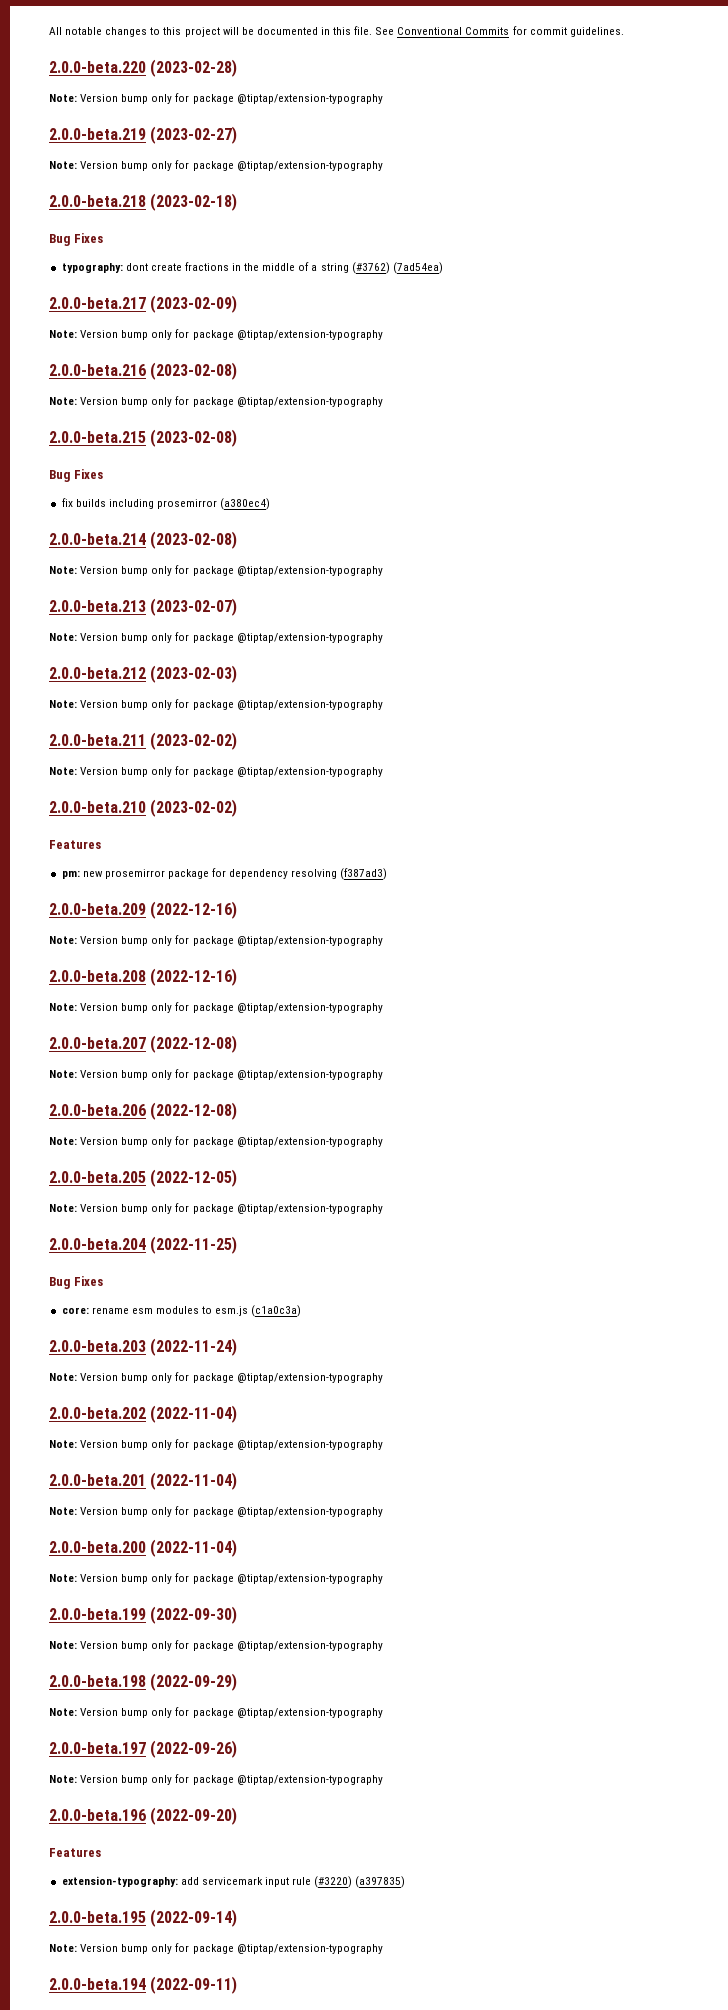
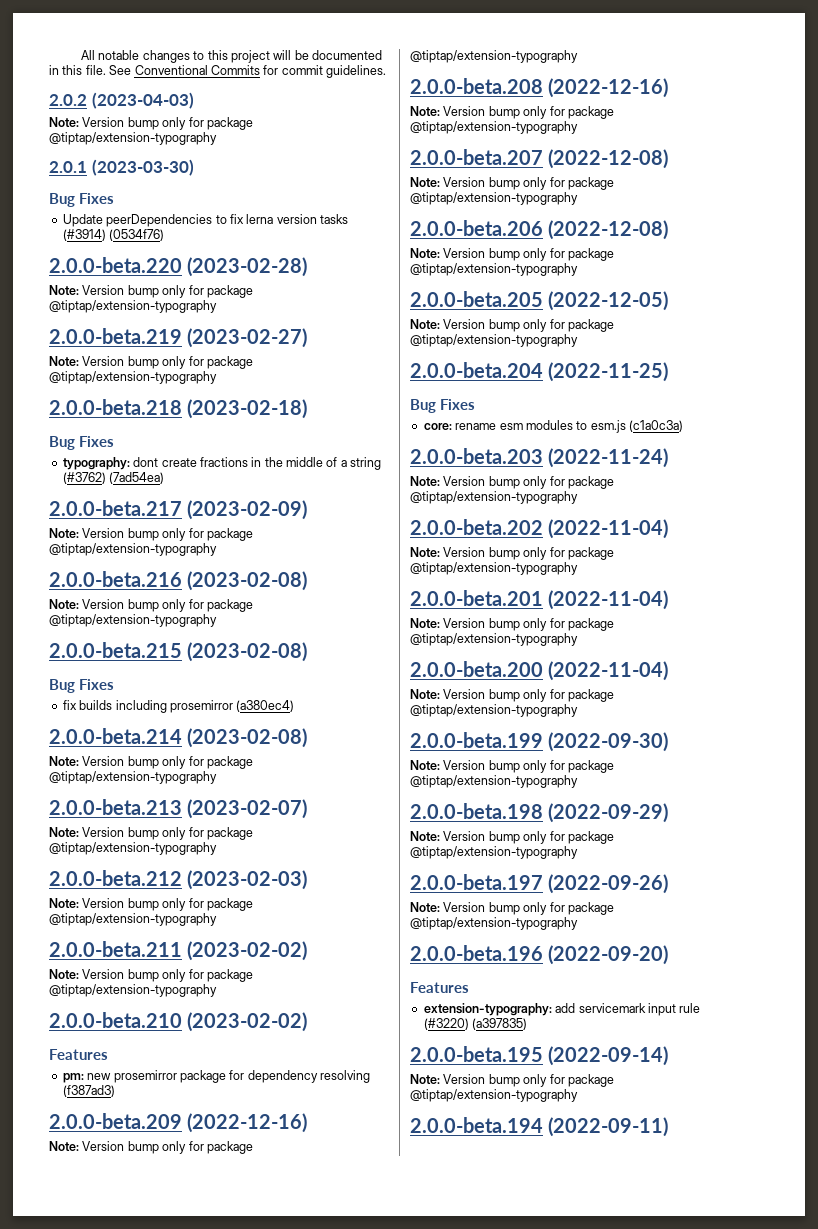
(624, 32) none -> [49,92,194,109] [49,117,253,130] [49,132,217,145] [49,159,194,176] [49,193,114,207] [62,214,348,227] [62,229,165,241] // 2.0.2 (2023-04-03) // Note: Version bump only for package @tiptap/extension-typography // 2.0.1 (2023-03-30) // Bug Fixes // Update peerDependencies to fix lerna version tasks (#3914) (0534f76)

